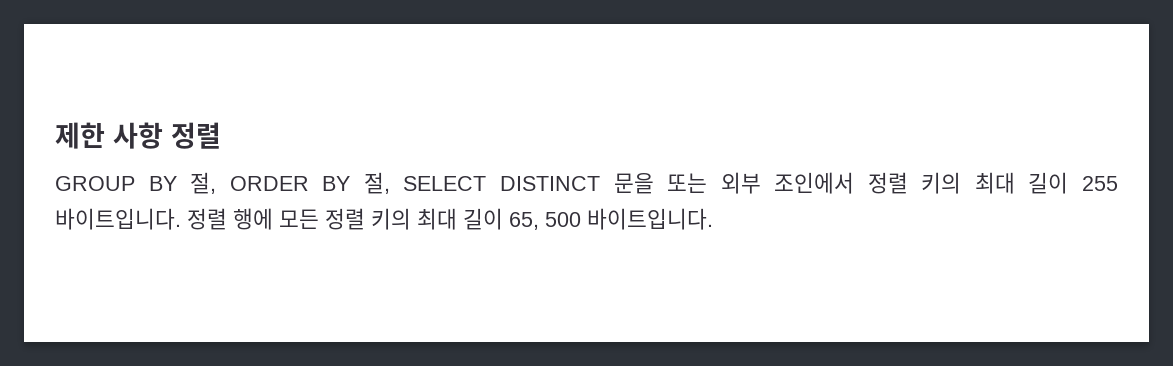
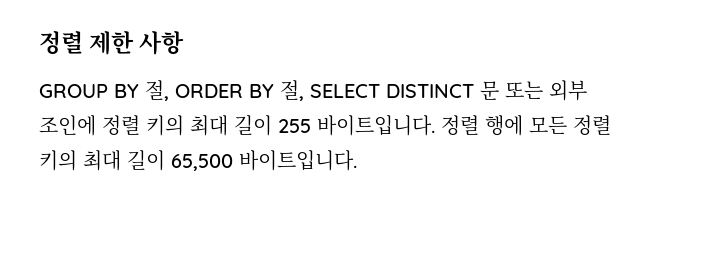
(55, 135) none -> [39,31,83,55] 정렬
[171,122,221,149] 정렬 -> (185, 43) none
[613,173,654,194] 문을 -> [480,81,499,100] 문
[774,172,855,194] 조인에서 -> [39,115,96,136] 조인에
[509,212,581,230] 65, 500 -> [171,154,233,171] 65,500

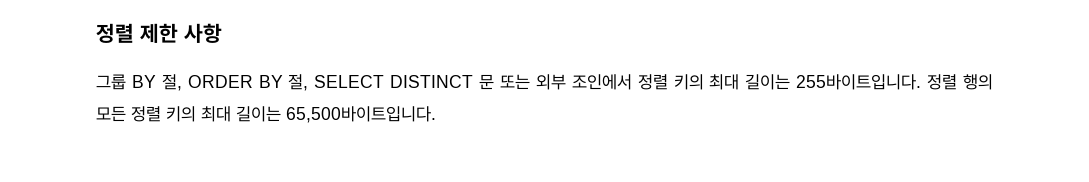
[39,84,108,98] GROUP -> [96,74,126,90] 그룹
[39,115,523,136] 조인에 정렬 키의 최대 길이 255 바이트입니다. 정렬 행에 -> [571,74,994,90] 조인에서 정렬 키의 최대 길이는 255바이트입니다. 정렬 행의
[127,150,357,171] 길이 65,500 바이트입니다. -> [236,106,436,123] 길이는 65,500바이트입니다.

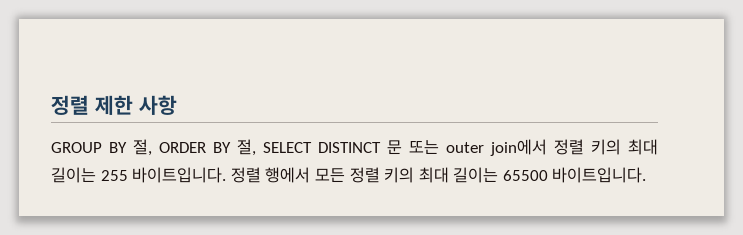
[96,74,126,90] 그룹 -> [51,142,102,153] GROUP
[535,74,994,90] 외부 조인에서 정렬 키의 최대 길이는 255바이트입니다. 정렬 행의 -> [446,139,658,156] [51,167,311,183] outer join에서 정렬 키의 최대 길이는 255 바이트입니다. 정렬 행에서
[286,106,436,123] 65,500바이트입니다. -> [502,167,647,183] 65500 바이트입니다.

